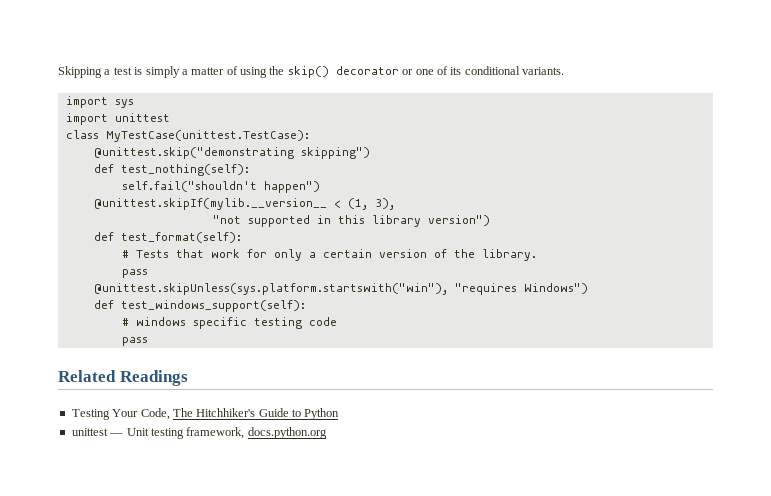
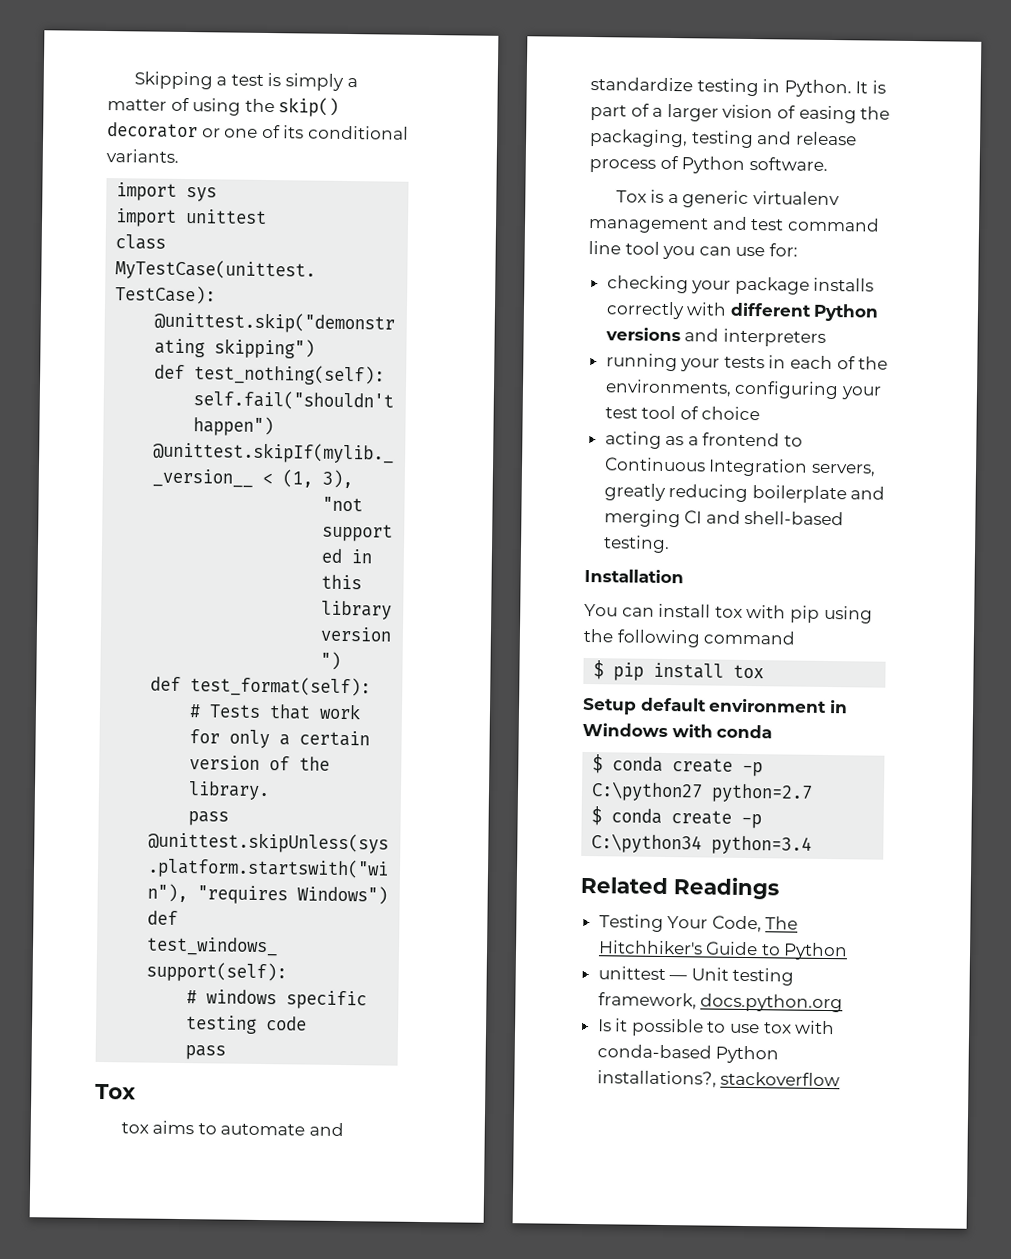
(148, 341) none -> [95,1083,136,1100] [120,1120,344,1137] [590,77,886,98] [590,103,891,124] [589,129,857,149] [589,155,828,174] [615,189,840,208] [588,216,880,234] [588,241,798,260] [606,275,875,295] [605,301,880,322] [604,327,826,347] [605,353,889,372] [604,379,882,400] [604,405,761,421] [604,431,804,449] [603,457,876,477] [603,483,886,504] [603,509,845,528] [602,535,670,554] [584,568,684,584] [584,603,873,624] [583,628,796,648] [593,660,765,681] [582,697,848,715] [582,722,773,739] [592,754,764,777] [591,781,814,803] [591,806,763,829] [591,833,813,855] // Tox // tox aims to automate and standardize testing in Python. It is part of a larger vision of easing the packaging, testing and release process of Python software. // Tox is a generic virtualenv management and test command line tool you can use for: // checking your package installs correctly with different Python versions and interpreters // running your tests in each of the environments, configuring your test tool of choice // acting as a frontend to Continuous Integration servers, greatly reducing boilerplate and merging CI and shell-based testing. // Installation // You can install tox with pip using the following command // $ pip install tox // Setup default environment in Windows with conda // $ conda create -p C:\python27 python=2.7 // $ conda create -p C:\python34 python=3.4
(327, 433) none -> [597,1018,836,1037] [596,1044,780,1064] [596,1070,841,1088] // Is it possible to use tox with conda-based Python installations?, stackoverflow

